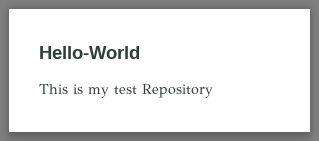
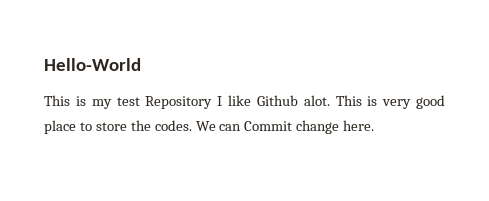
(213, 91) none -> [217,95,445,109] [44,120,375,134] I like Github alot. This is very good place to store the codes. We can Commit change here.

